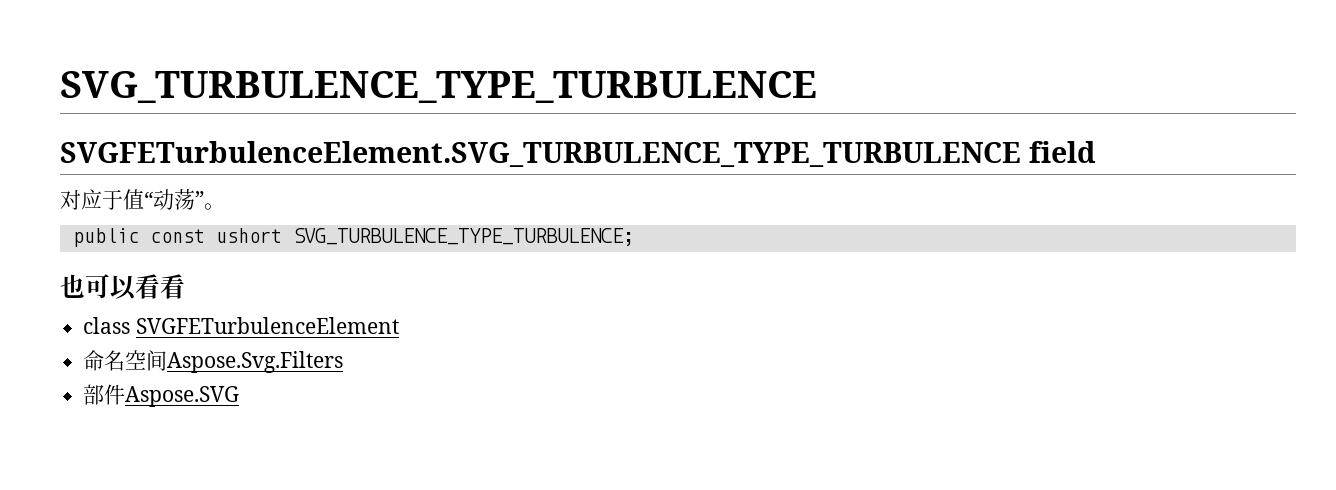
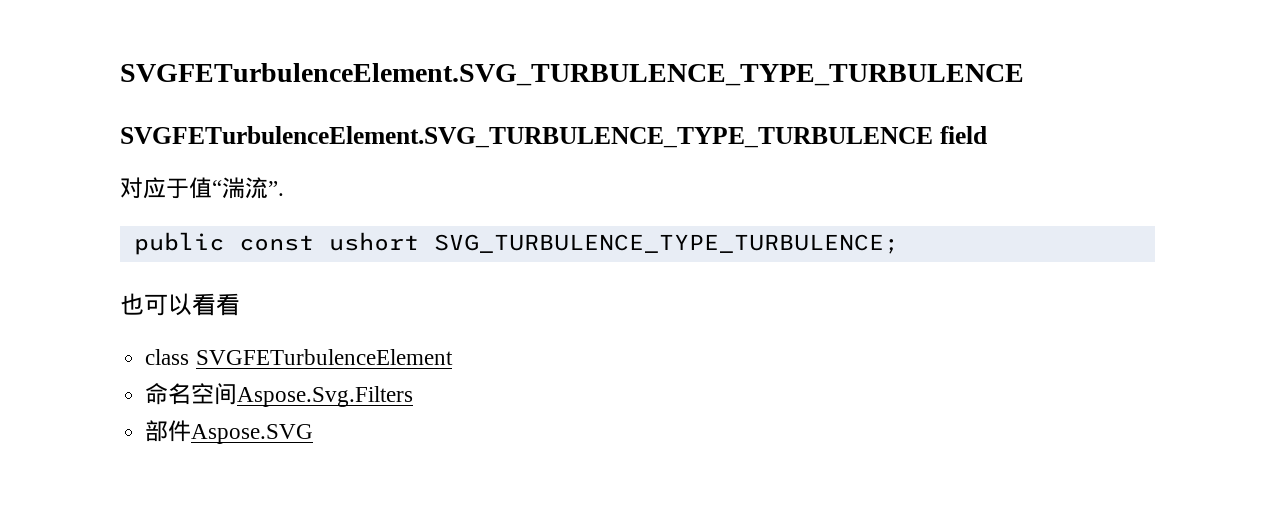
[60,71,817,103] SVG_TURBULENCE_TYPE_TURBULENCE -> [120,63,1024,86] SVGFETurbulenceElement.SVG_TURBULENCE_TYPE_TURBULENCE
[153,189,225,210] 动荡”。 -> [222,177,284,199] 湍流”.

